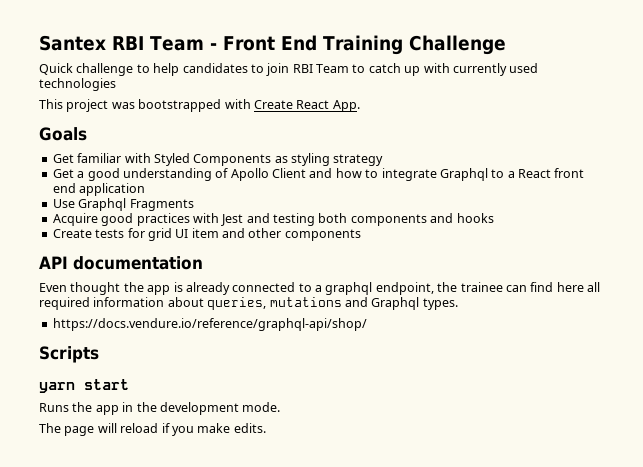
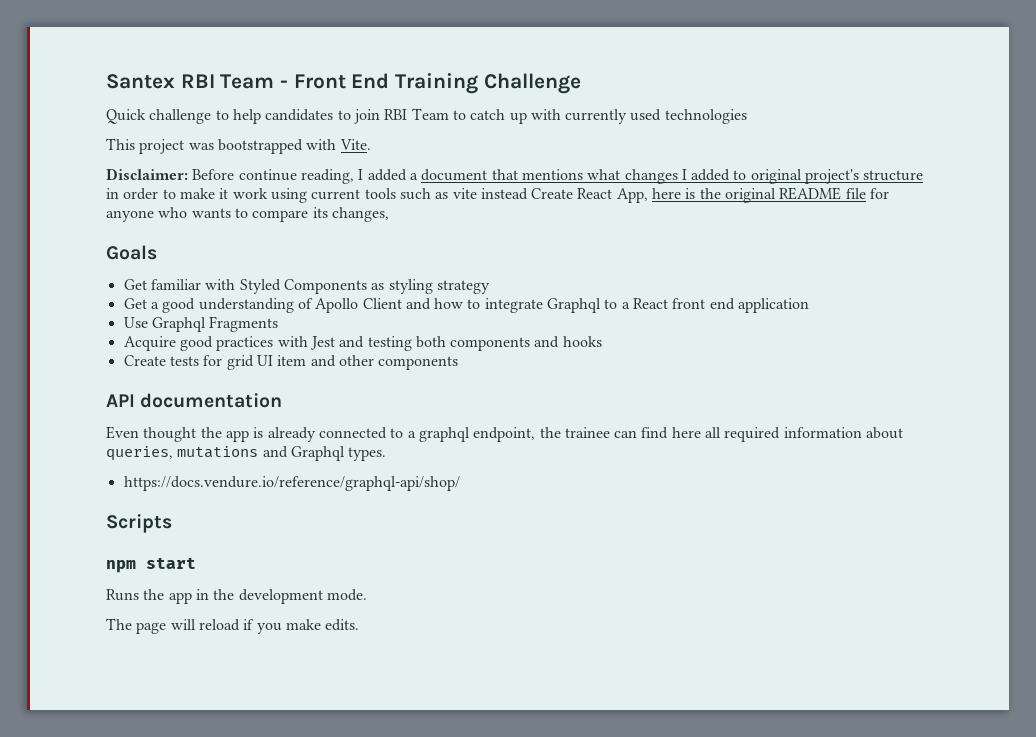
[253,100,360,112] Create React App. -> [339,139,371,150] [106,168,924,184] [106,187,890,203] [106,207,389,222] Vite. // Disclaimer: Before continue reading, I added a document that mentions what changes I added to original project's structure in order to make it work using current tools such as vite instead Create React App, here is the original README file for anyone who wants to compare its changes,
[39,382,75,393] yarn -> [106,560,136,573] npm

